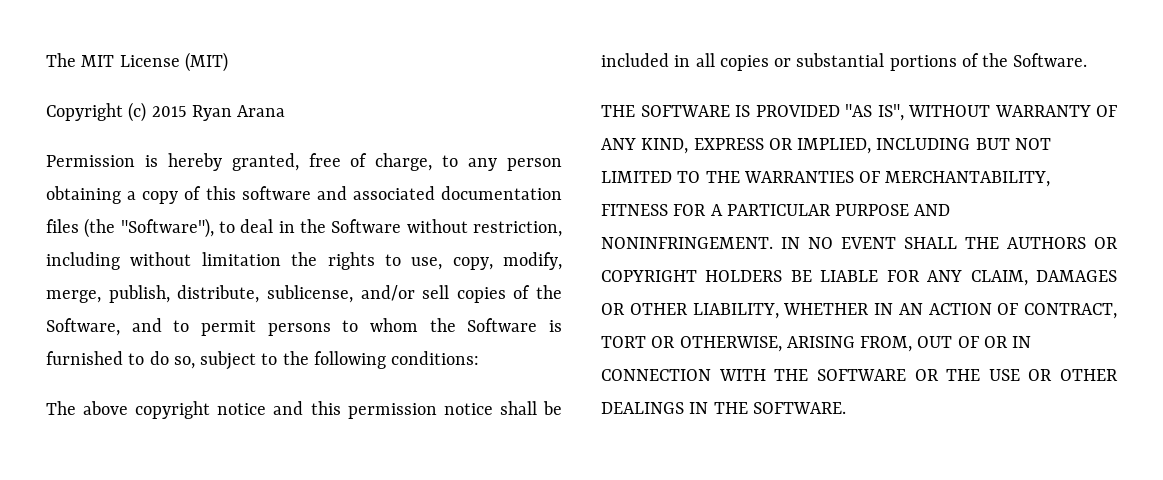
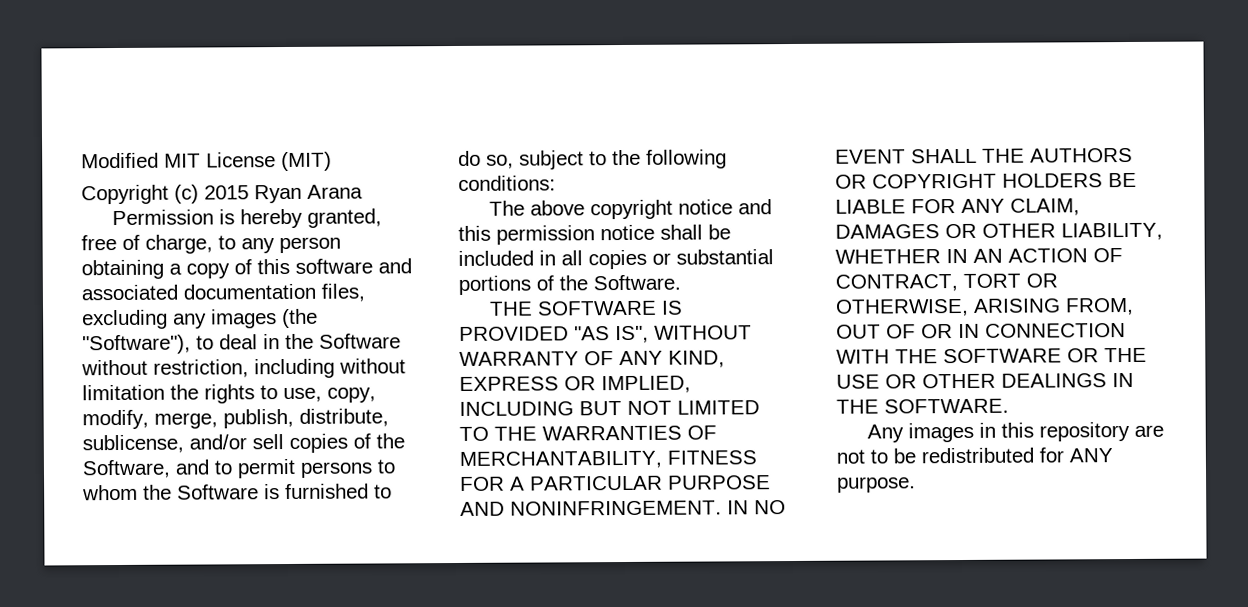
[46,53,76,67] The -> [81,152,159,169] Modified
[46,219,79,233] files -> [321,283,365,302] [82,309,277,330] files, excluding any images
(846, 408) none -> [866,422,1164,443] [836,447,1113,464] [837,476,916,493] // Any images in this repository are not to be redistributed for ANY purpose.

